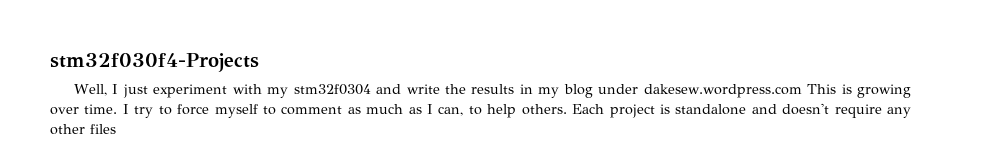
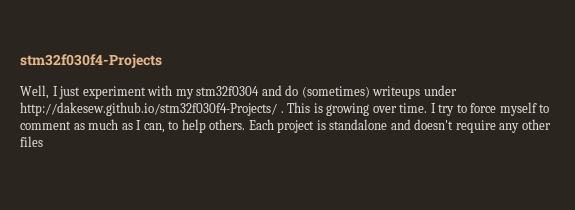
[406,84,802,98] write the results in my blog under dakesew.wordpress.com -> [285,85,457,99] [20,102,284,116] do (sometimes) writeups under http://dakesew.github.io/stm32f030f4-Projects/ .

